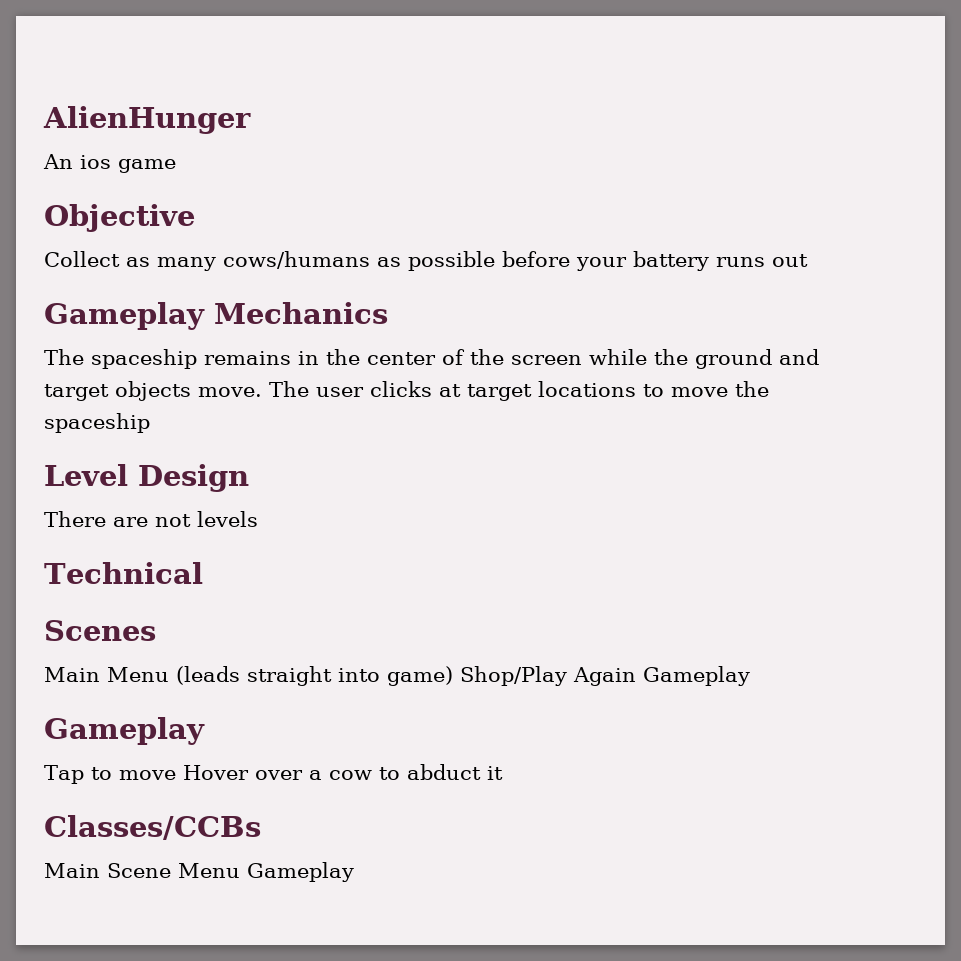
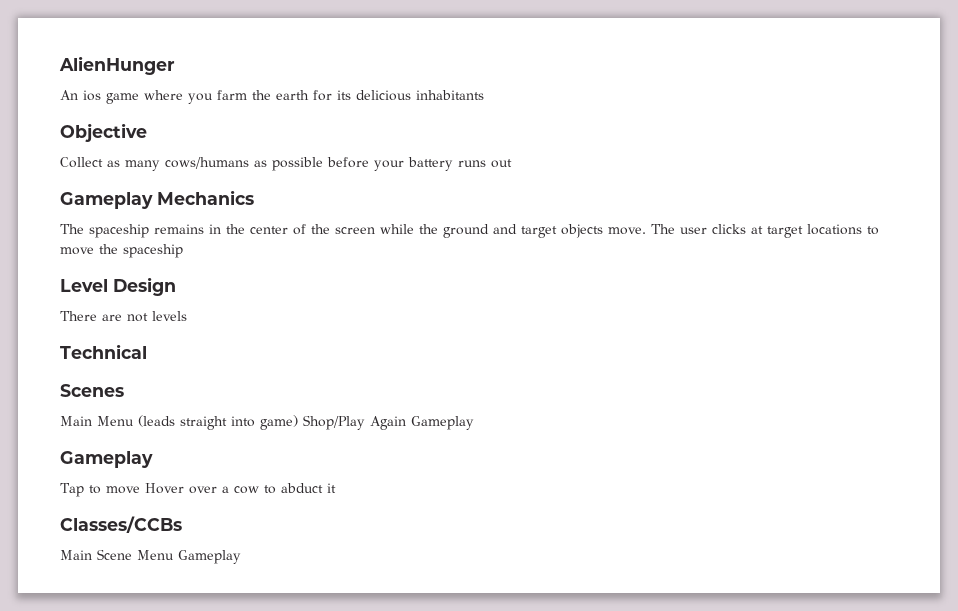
(176, 166) none -> [144,90,484,104] where you farm the earth for its delicious inhabitants

